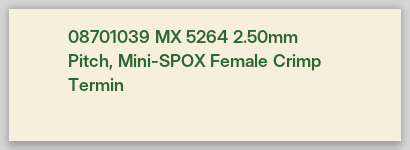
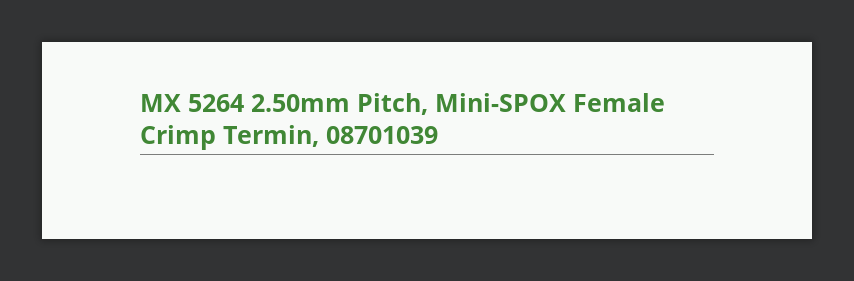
[68,30,150,43] 08701039 -> (140, 103) none
[68,78,124,91] Termin -> [223,125,438,147] Termin, 08701039

